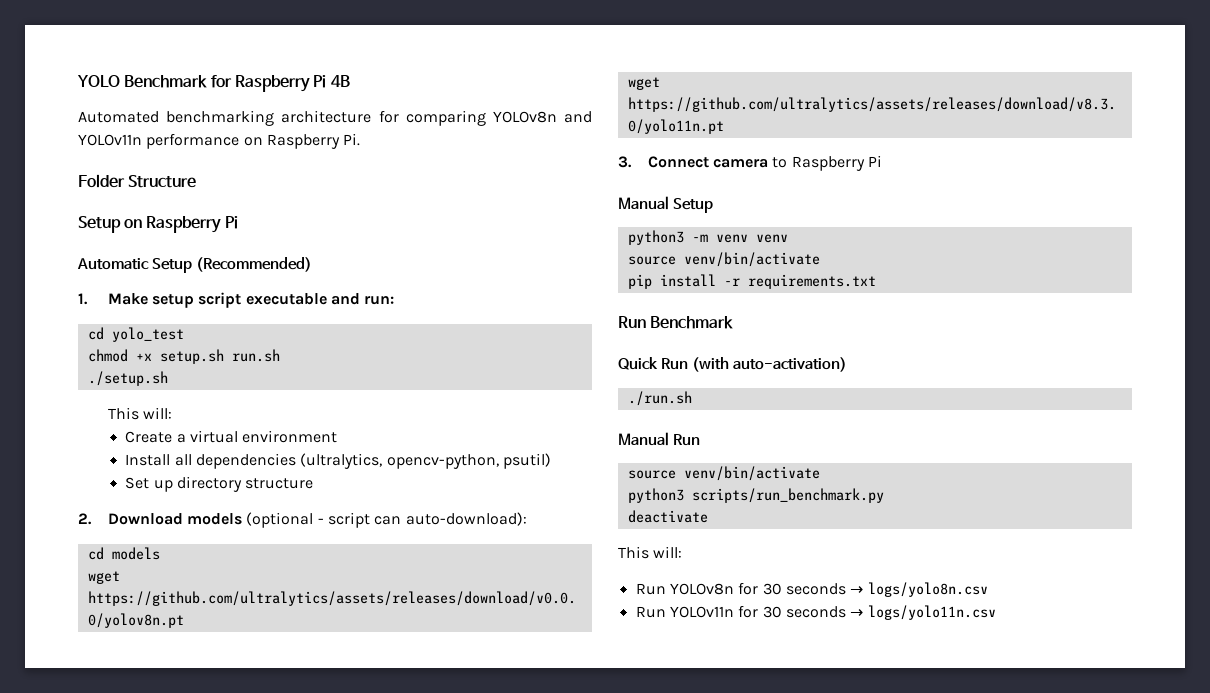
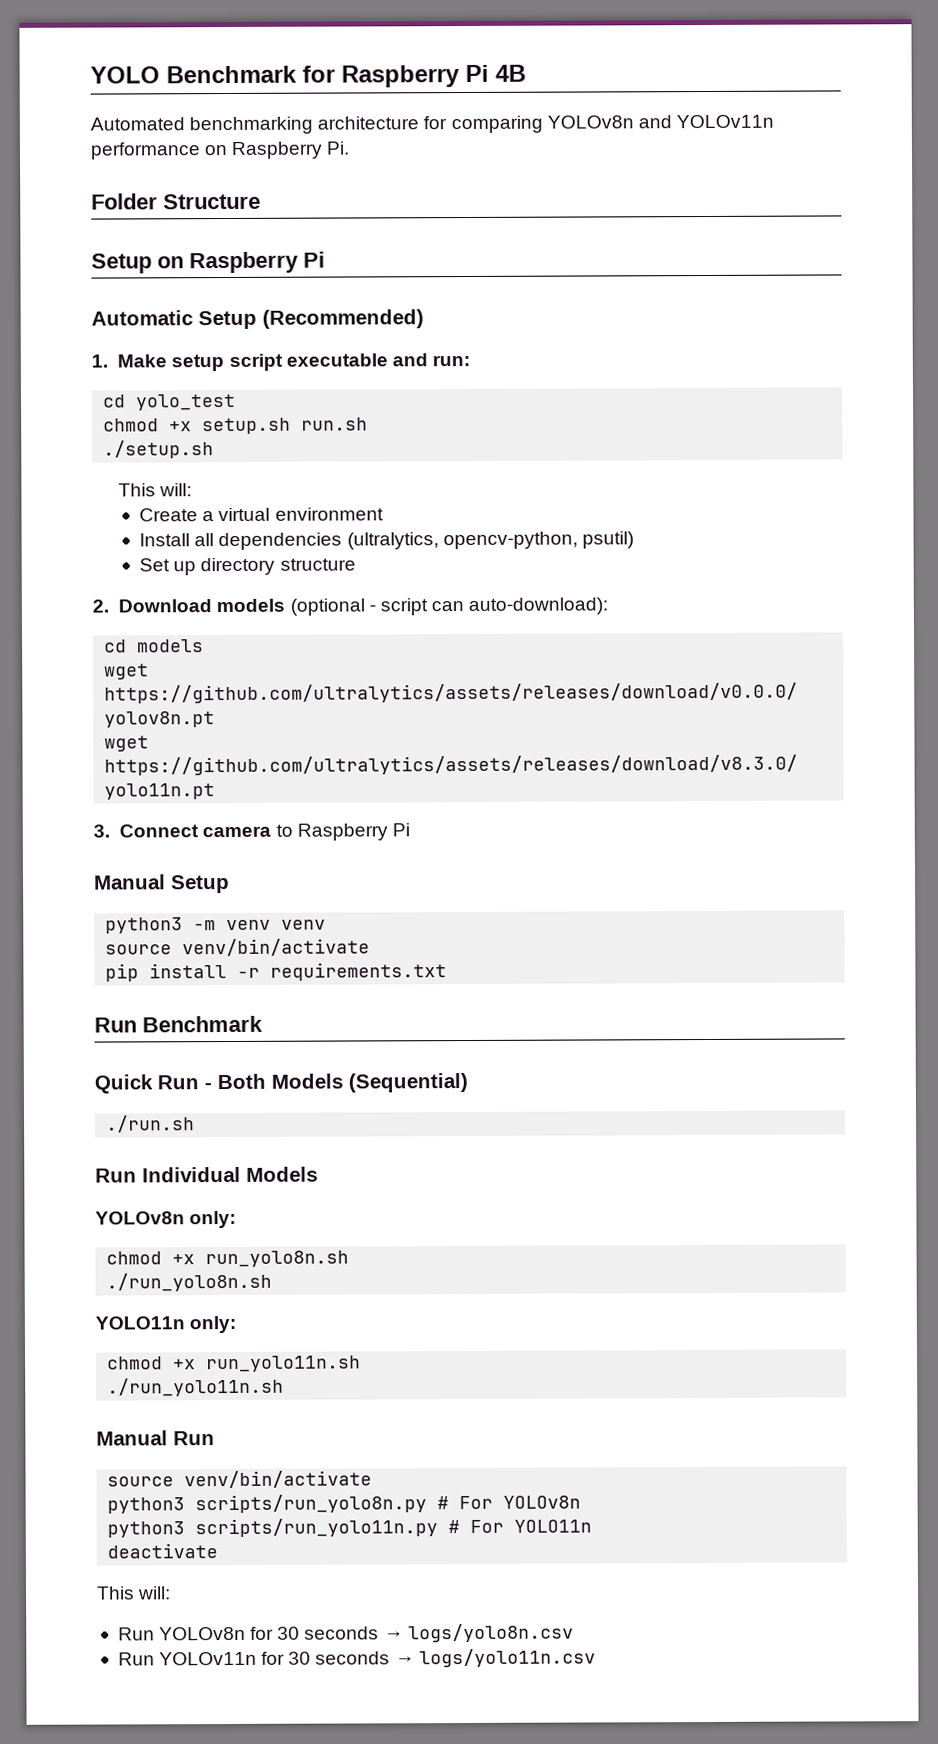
[691,357,847,372] [627,391,692,406] (with auto-activation) // ./run.sh -> [204,1073,468,1093] [106,1115,196,1133] [95,1166,318,1183] [95,1210,237,1229] [106,1250,350,1268] [106,1272,273,1292] [95,1315,237,1334] [107,1355,362,1373] [107,1377,285,1397] - Both Models (Sequential) // ./run.sh // Run Individual Models // YOLOv8n only: // chmod +x run_yolo8n.sh // ./run_yolo8n.sh // YOLO11n only: // chmod +x run_yolo11n.sh // ./run_yolo11n.sh
[691,488,884,503] scripts/run_benchmark.py -> [195,1494,582,1514] [107,1518,593,1538] scripts/run_yolo8n.py # For YOLOv8n // python3 scripts/run_yolo11n.py # For YOLO11n

